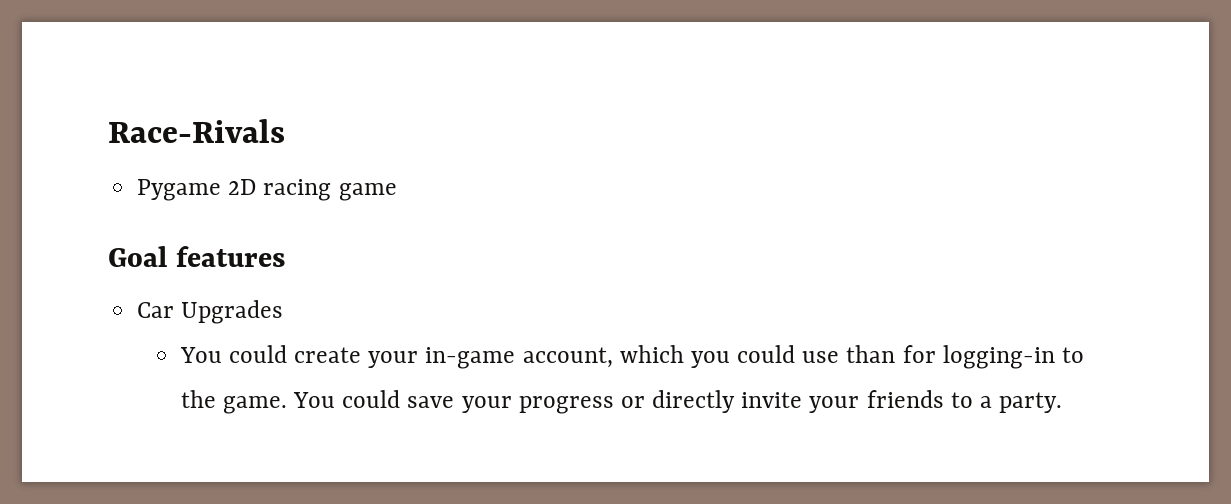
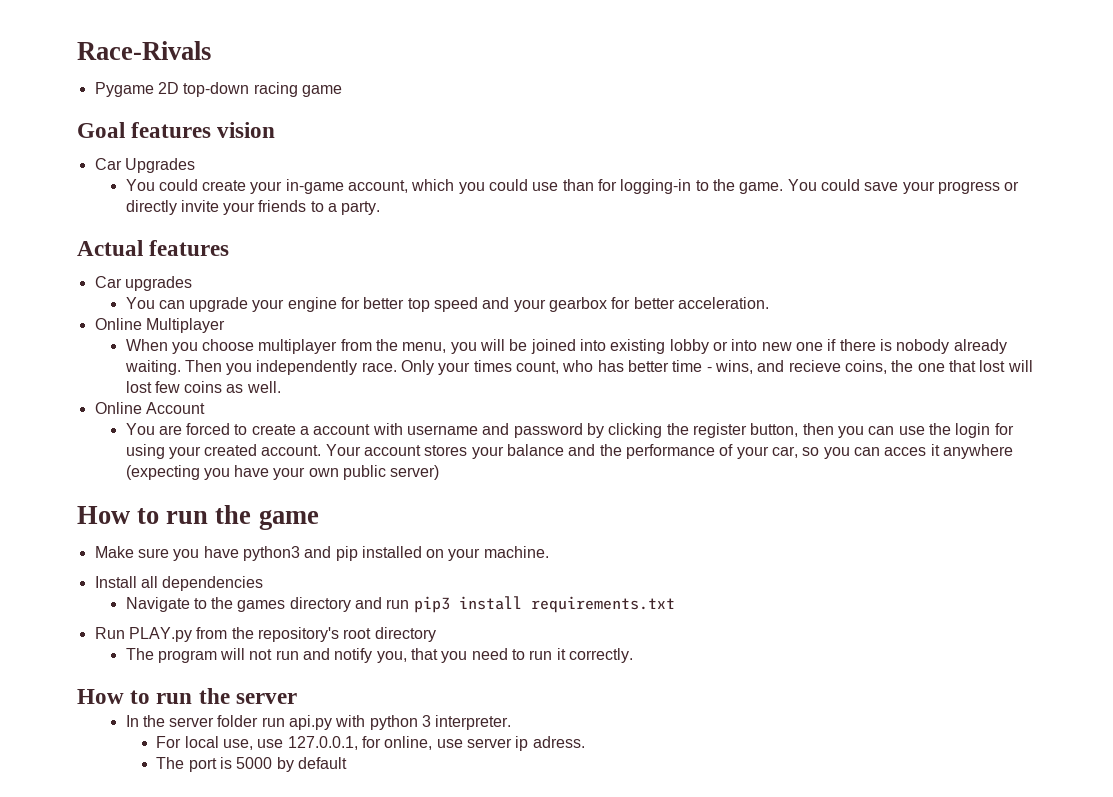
(257, 187) none -> [183,82,250,97] top-down
(285, 256) none -> [217,122,276,138] vision
(1063, 402) none -> [77,240,230,256] [94,276,192,291] [125,297,770,312] [94,318,225,333] [125,339,1007,354] [124,360,1033,375] [125,381,281,393] [94,402,205,414] [125,423,1014,438] [125,444,1013,459] [125,465,440,480] [77,505,319,530] [94,546,549,561] [94,576,264,591] [125,596,675,613] [94,627,436,642] [125,648,634,663] [77,688,297,704] [125,715,512,730] [156,736,585,751] [156,757,348,772] // Actual features // Car upgrades // You can upgrade your engine for better top speed and your gearbox for better acceleration. // Online Multiplayer // When you choose multiplayer from the menu, you will be joined into existing lobby or into new one if there is nobody already waiting. Then you independently race. Only your times count, who has better time - wins, and recieve coins, the one that lost will lost few coins as well. // Online Account // You are forced to create a account with username and password by clicking the register button, then you can use the login for using your created account. Your account stores your balance and the performance of your car, so you can acces it anywhere (expecting you have your own public server) // How to run the game // Make sure you have python3 and pip installed on your machine. // Install all dependencies // Navigate to the games directory and run pip3 install requirements.txt // Run PLAY.py from the repository's root directory // The program will not run and notify you, that you need to run it correctly. // How to run the server // In the server folder run api.py with python 3 interpreter. // For local use, use 127.0.0.1, for online, use server ip adress. // The port is 5000 by default

